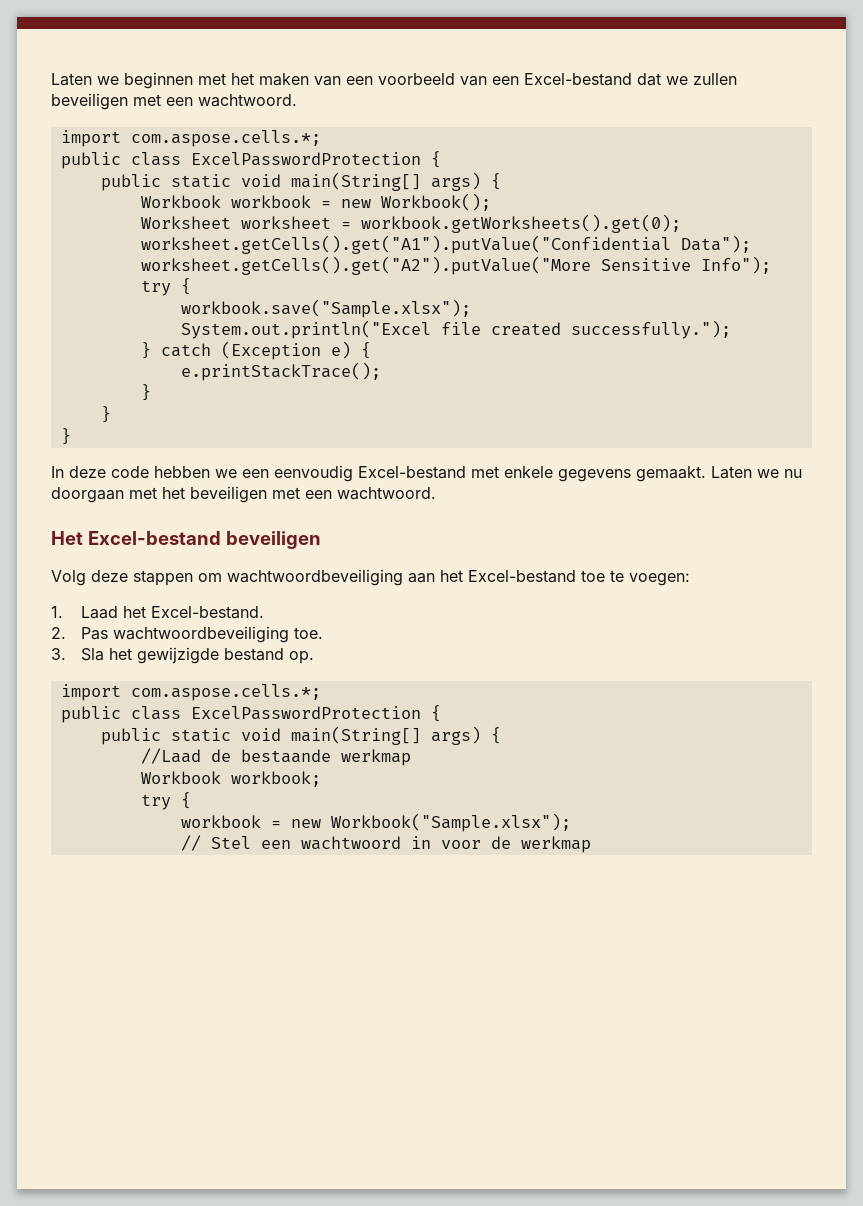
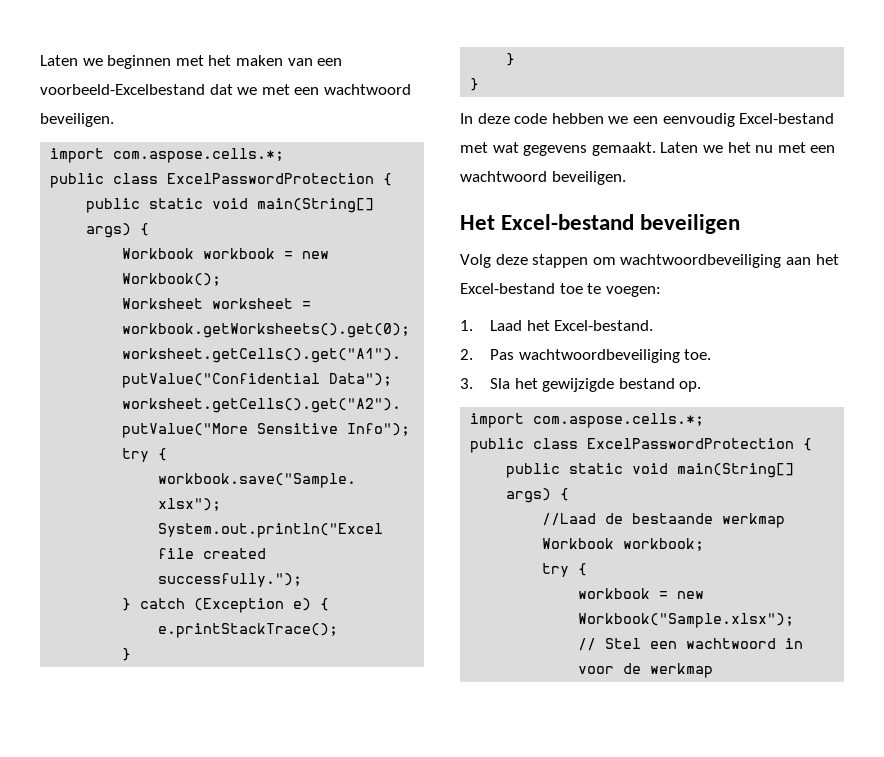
[378,73,737,86] [51,93,297,110] voorbeeld van een Excel-bestand dat we zullen beveiligen met een wachtwoord. -> [40,84,411,95] [40,113,114,127] voorbeeld-Excelbestand dat we met een wachtwoord beveiligen.
[504,466,553,478] enkele -> [492,142,519,153] wat
[784,469,802,478] [51,486,436,503] nu doorgaan met het beveiligen met een wachtwoord. -> [727,142,836,153] [460,171,626,185] het nu met een wachtwoord beveiligen.

